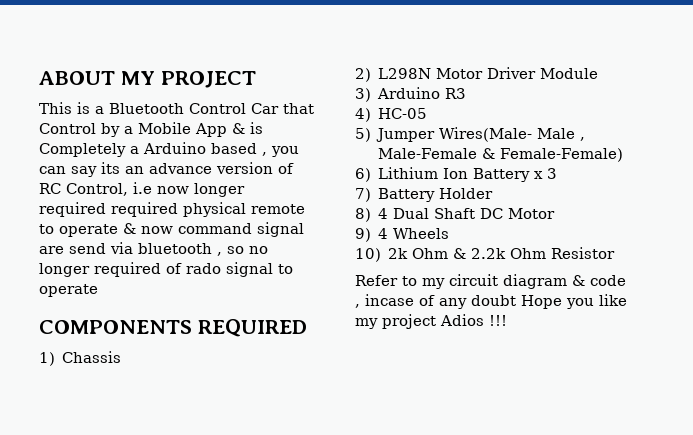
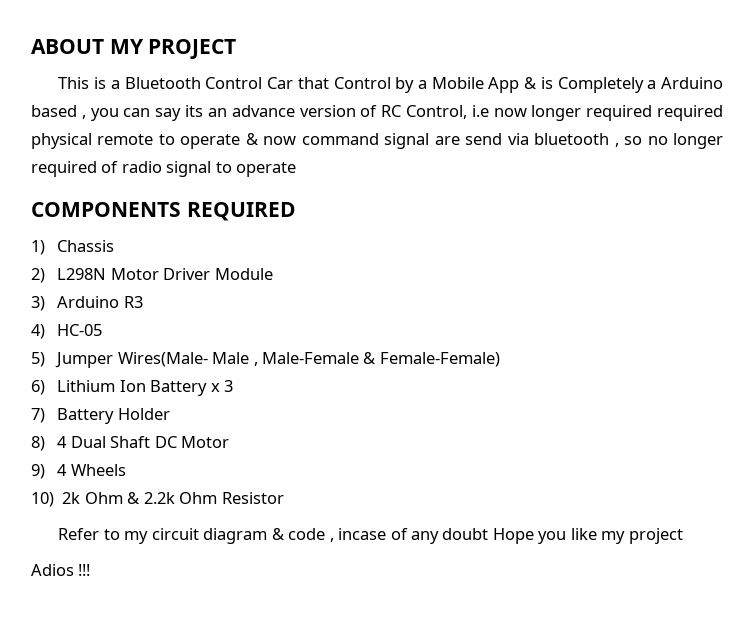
[186,263,221,274] rado -> [121,161,162,173] radio
(436, 321) none -> (683, 536) //

